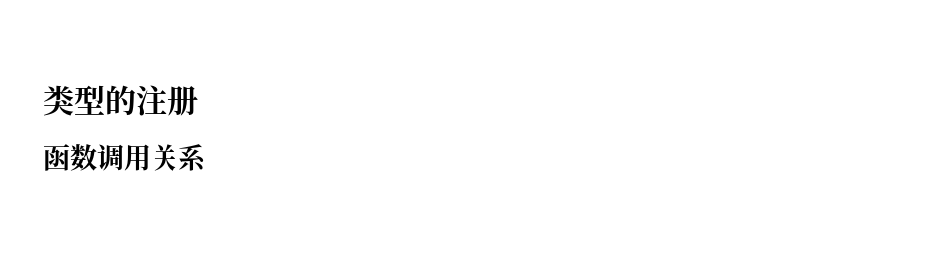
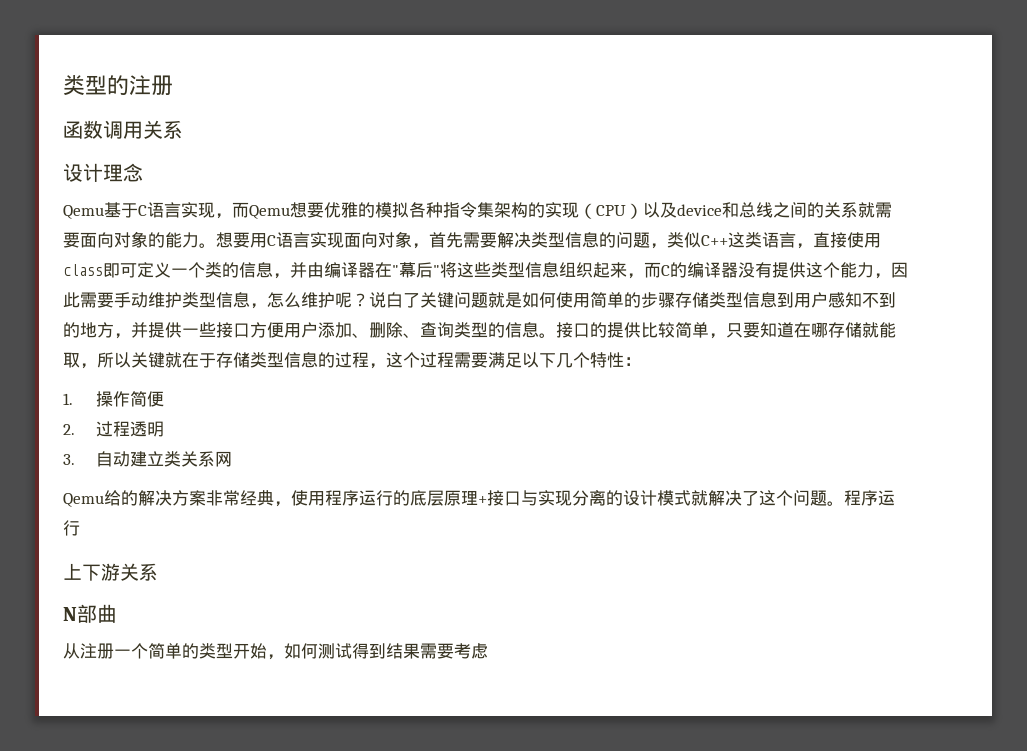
(206, 158) none -> [63,163,143,182] [63,202,892,219] [63,231,881,249] [63,262,908,279] [63,292,896,309] [63,322,896,339] [63,352,641,369] [63,391,165,407] [63,421,165,437] [63,451,233,467] [63,490,895,507] [63,520,80,536] [63,563,158,581] [63,604,117,623] [63,643,488,660] // 设计理念 // Qemu基于C语言实现，而Qemu想要优雅的模拟各种指令集架构的实现（CPU）以及device和总线之间的关系就需要面向对象的能力。想要用C语言实现面向对象，首先需要解决类型信息的问题，类似C++这类语言，直接使用class即可定义一个类的信息，并由编译器在"幕后"将这些类型信息组织起来，而C的编译器没有提供这个能力，因此需要手动维护类型信息，怎么维护呢？说白了关键问题就是如何使用简单的步骤存储类型信息到用户感知不到的地方，并提供一些接口方便用户添加、删除、查询类型的信息。接口的提供比较简单，只要知道在哪存储就能取，所以关键就在于存储类型信息的过程，这个过程需要满足以下几个特性： // 1.操作简便 // 2.过程透明 // 3.自动建立类关系网 // Qemu给的解决方案非常经典，使用程序运行的底层原理+接口与实现分离的设计模式就解决了这个问题。程序运行 // 上下游关系 // N部曲 // 从注册一个简单的类型开始，如何测试得到结果需要考虑

